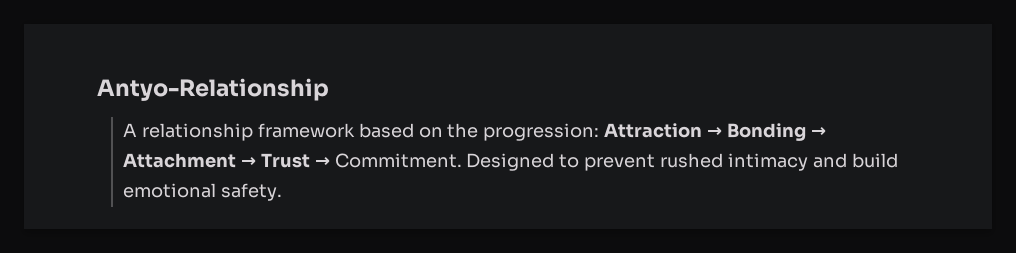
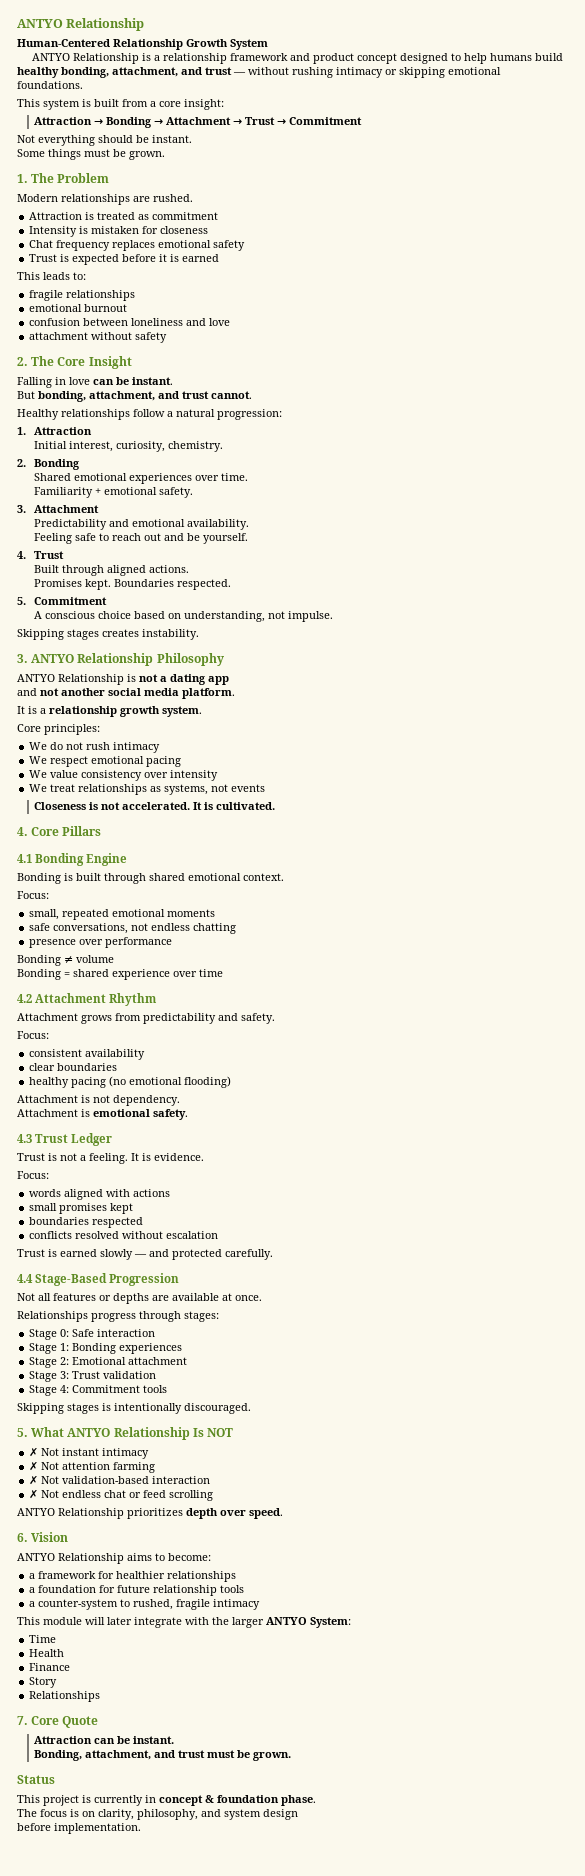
[97,78,329,101] [123,123,600,141] Antyo-Relationship // A relationship framework based on the progression: -> [17,18,145,31] [17,39,268,50] [31,53,563,64] [17,67,501,78] [17,81,83,89] [17,99,224,110] ANTYO Relationship // Human-Centered Relationship Growth System // ANTYO Relationship is a relationship framework and product concept designed to help humans build healthy bonding, attachment, and trust — without rushing intimacy or skipping emotional foundations. // This system is built from a core insight: //
[334,153,898,171] [123,183,283,201] Commitment. Designed to prevent rushed intimacy and build emotional safety. -> [289,117,363,125] [17,135,192,146] [17,149,165,160] [17,173,110,183] [17,194,193,205] [29,212,219,220] [29,226,209,237] [29,240,246,251] [29,254,220,265] [17,272,86,280] [29,290,136,301] [29,304,128,312] [29,318,231,326] [29,332,168,343] [17,356,132,369] [17,377,173,388] [17,391,252,402] [17,409,282,420] [17,427,93,435] [34,441,224,452] [17,459,81,470] [34,473,249,484] [34,487,194,498] [17,505,100,513] [34,519,250,530] [34,533,249,544] [17,551,65,559] [34,565,190,576] [34,579,232,590] [17,597,108,605] [34,611,334,622] [17,629,199,640] [17,653,224,666] [17,674,229,685] [17,688,235,699] [17,706,202,717] [17,724,100,735] [29,742,161,753] [29,756,182,767] [29,770,219,781] [29,784,266,795] [34,802,276,810] [17,826,102,836] [17,853,128,866] [17,873,284,884] [17,891,49,899] [29,909,216,920] [29,923,237,934] [29,937,173,948] [17,955,114,966] [17,969,223,980] [17,993,158,1006] [17,1013,275,1024] [17,1031,49,1039] [29,1049,146,1060] [29,1063,118,1071] [29,1076,232,1088] [17,1095,180,1106] [17,1109,188,1120] [17,1133,113,1146] [17,1153,204,1164] [17,1171,49,1179] [29,1189,171,1200] [29,1203,134,1214] [29,1217,144,1228] [29,1231,219,1239] [17,1249,273,1260] [17,1273,180,1286] [17,1293,262,1304] [17,1311,219,1322] [29,1329,156,1340] [29,1343,183,1354] [29,1357,188,1368] [29,1371,157,1382] [29,1385,168,1396] [17,1403,251,1414] [17,1427,234,1440] [29,1447,150,1459] [29,1461,156,1473] [29,1475,211,1485] [29,1489,214,1501] [17,1508,283,1519] [17,1532,69,1542] [17,1553,211,1564] [29,1571,237,1582] [29,1585,245,1596] [29,1599,261,1610] [17,1617,351,1628] [29,1635,57,1643] [29,1649,65,1657] [29,1663,71,1671] [29,1677,58,1688] [29,1691,101,1702] [17,1716,99,1728] [34,1736,175,1744] [34,1750,292,1761] [17,1775,55,1784] [17,1795,316,1806] [17,1809,298,1820] [17,1823,141,1834] Commitment // Not everything should be instant. // Some things must be grown. // 1. The Problem // Modern relationships are rushed. // Attraction is treated as commitment // Intensity is mistaken for closeness // Chat frequency replaces emotional safety // Trust is expected before it is earned // This leads to: // fragile relationships // emotional burnout // confusion between loneliness and love // attachment without safety // 2. The Core Insight // Falling in love can be instant. // But bonding, attachment, and trust cannot. // Healthy relationships follow a natural progression: // 1. Attraction // Initial interest, curiosity, chemistry. // 2. Bonding // Shared emotional experiences over time. // Familiarity + emotional safety. // 3. Attachment // Predictability and emotional availability. // Feeling safe to reach out and be yourself. // 4. Trust // Built through aligned actions. // Promises kept. Boundaries respected. // 5. Commitment // A conscious choice based on understanding, not impulse. // Skipping stages creates instability. // 3. ANTYO Relationship Philosophy // ANTYO Relationship is not a dating app // and not another social media platform. // It is a relationship growth system. // Core principles: // We do not rush intimacy // We respect emotional pacing // We value consistency over intensity // We treat relationships as systems, not events // Closeness is not accelerated. It is cultivated. // 4. Core Pillars // 4.1 Bonding Engine // Bonding is built through shared emotional context. // Focus: // small, repeated emotional moments // safe conversations, not endless chatting // presence over performance // Bonding ≠ volume // Bonding = shared experience over time // 4.2 Attachment Rhythm // Attachment grows from predictability and safety. // Focus: // consistent availability // clear boundaries // healthy pacing (no emotional flooding) // Attachment is not dependency. // Attachment is emotional safety. // 4.3 Trust Ledger // Trust is not a feeling. It is evidence. // Focus: // words aligned with actions // small promises kept // boundaries respected // conflicts resolved without escalation // Trust is earned slowly — and protected carefully. // 4.4 Stage-Based Progression // Not all features or depths are available at once. // Relationships progress through stages: // Stage 0: Safe interaction // Stage 1: Bonding experiences // Stage 2: Emotional attachment // Stage 3: Trust validation // Stage 4: Commitment tools // Skipping stages is intentionally discouraged. // 5. What ANTYO Relationship Is NOT // ✗ Not instant intimacy // ✗ Not attention farming // ✗ Not validation-based interaction // ✗ Not endless chat or feed scrolling // ANTYO Relationship prioritizes depth over speed. // 6. Vision // ANTYO Relationship aims to become: // a framework for healthier relationships // a foundation for future relationship tools // a counter-system to rushed, fragile intimacy // This module will later integrate with the larger ANTYO System: // Time // Health // Finance // Story // Relationships // 7. Core Quote // Attraction can be instant. // Bonding, attachment, and trust must be grown. // Status // This project is currently in concept & foundation phase. // The focus is on clarity, philosophy, and system design // before implementation.

